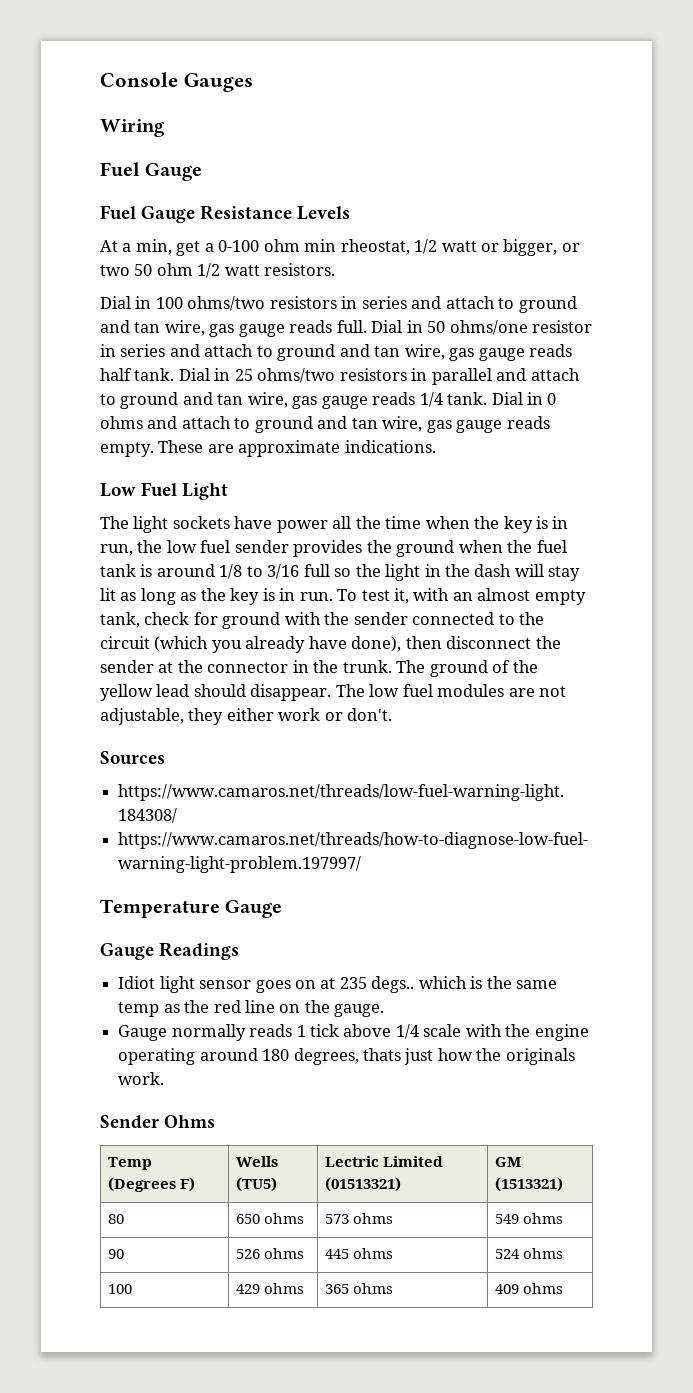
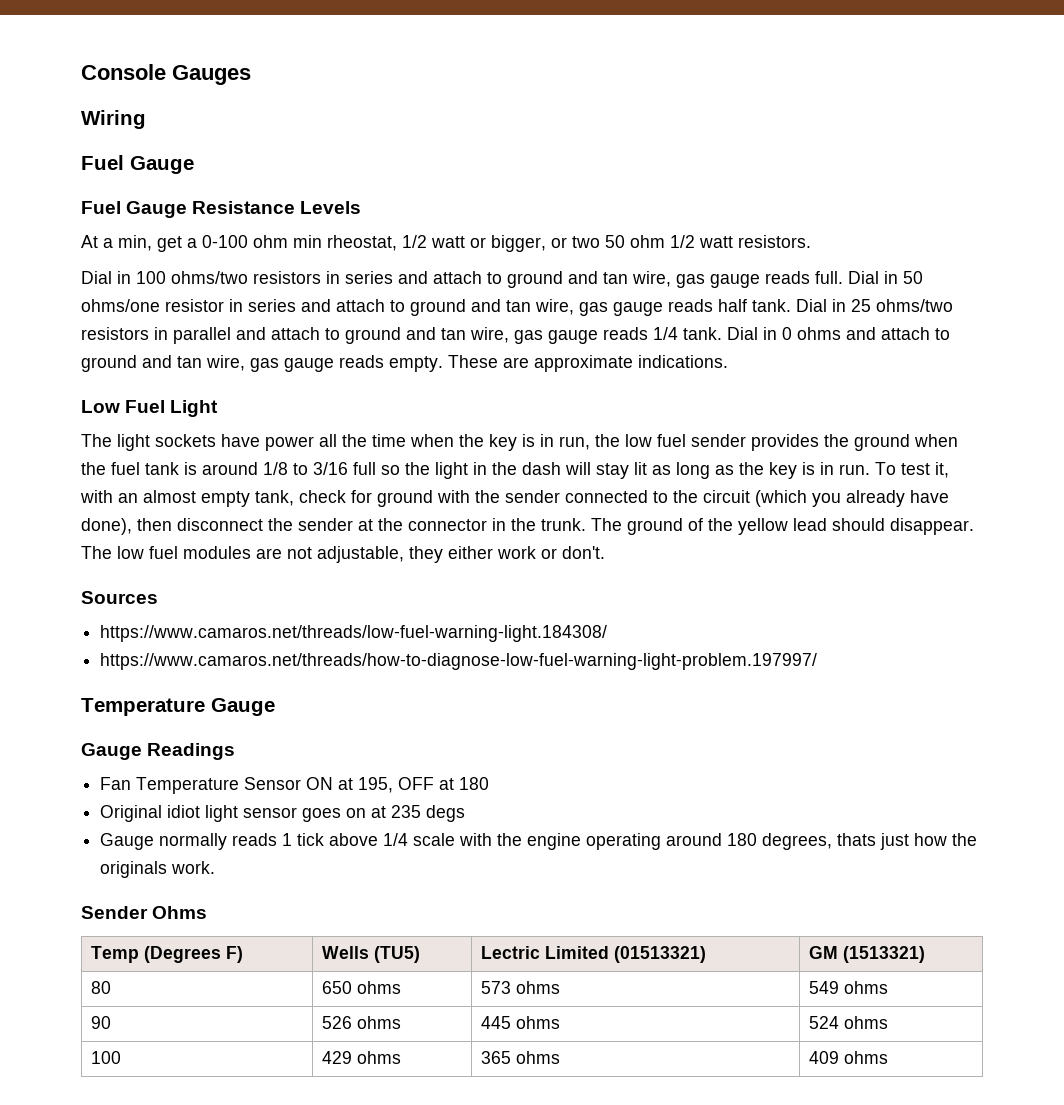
[118,976,156,989] Idiot -> [100,777,490,794] [100,805,201,822] Fan Temperature Sensor ON at 195, OFF at 180 // Original idiot
[371,976,558,993] [118,1000,385,1017] degs.. which is the same temp as the red line on the gauge. -> [426,805,466,822] degs

